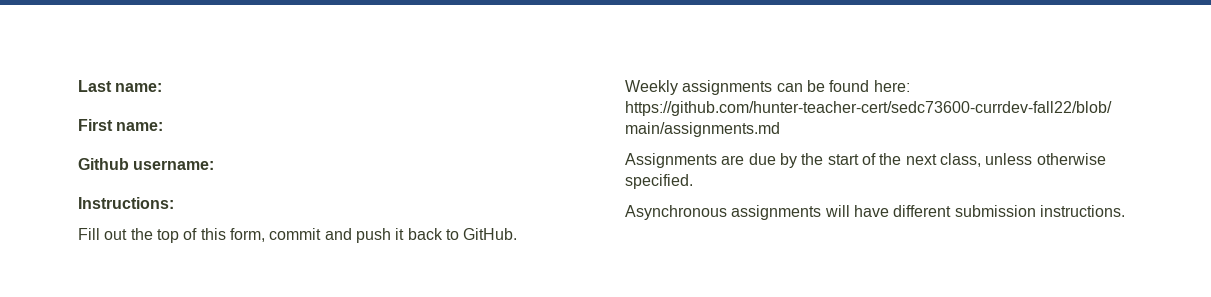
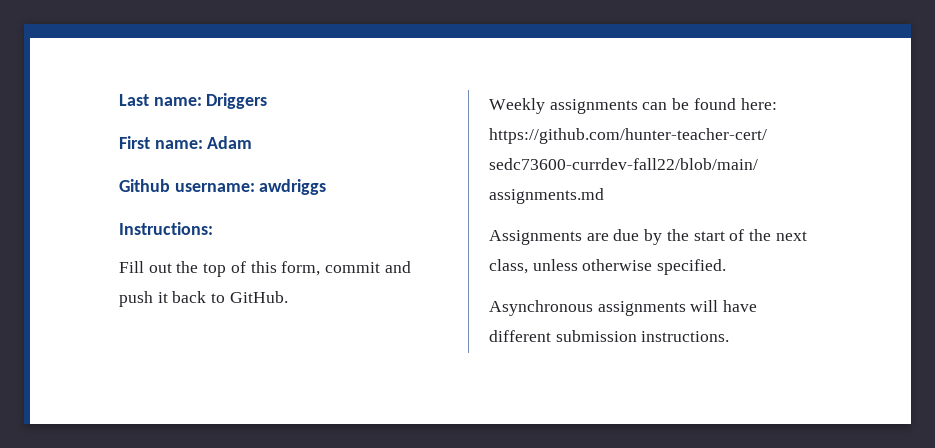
(163, 87) none -> [206,93,268,109] Driggers
(164, 126) none -> [207,136,253,149] Adam
(215, 165) none -> [259,179,327,195] awdriggs

